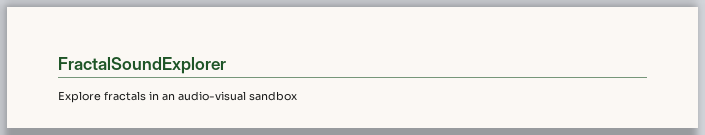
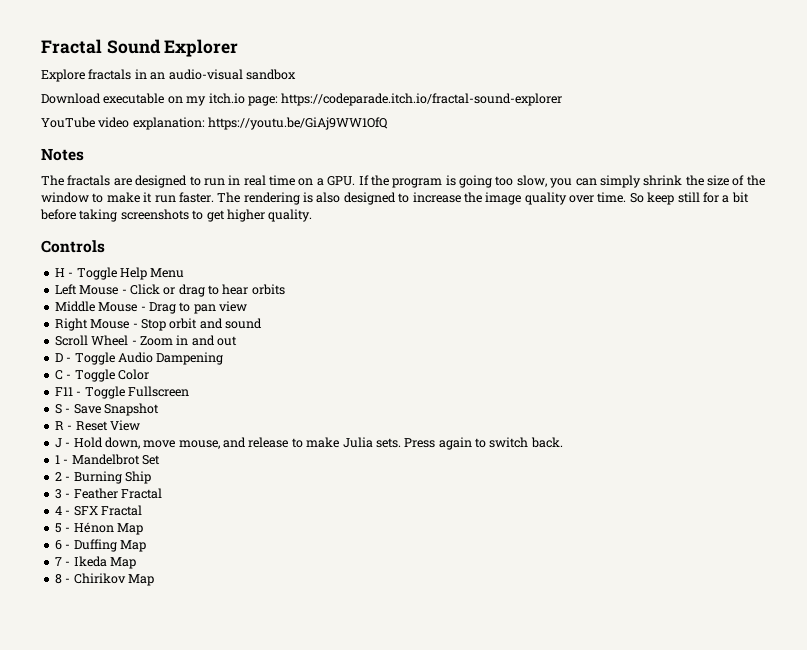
[58,57,226,74] FractalSoundExplorer -> [41,39,239,57] Fractal Sound Explorer
(297, 96) none -> [41,93,563,106] [41,117,389,130] [41,148,84,161] [41,175,765,188] [41,192,749,205] [40,209,313,222] [41,240,105,253] [54,267,185,280] [54,284,285,297] [54,301,247,314] [54,318,262,331] [54,335,237,346] [54,352,224,365] [54,369,149,382] [54,386,189,399] [54,403,159,416] [54,420,140,431] [54,437,563,450] [54,454,160,465] [54,471,151,484] [54,488,162,499] [54,505,142,516] [54,522,143,535] [54,539,146,552] [54,556,136,569] [54,573,154,586] // Download executable on my itch.io page: https://codeparade.itch.io/fractal-sound-explorer // YouTube video explanation: https://youtu.be/GiAj9WW1OfQ // Notes // The fractals are designed to run in real time on a GPU. If the program is going too slow, you can simply shrink the size of the window to make it run faster. The rendering is also designed to increase the image quality over time. So keep still for a bit before taking screenshots to get higher quality. // Controls // H - Toggle Help Menu // Left Mouse - Click or drag to hear orbits // Middle Mouse - Drag to pan view // Right Mouse - Stop orbit and sound // Scroll Wheel - Zoom in and out // D - Toggle Audio Dampening // C - Toggle Color // F11 - Toggle Fullscreen // S - Save Snapshot // R - Reset View // J - Hold down, move mouse, and release to make Julia sets. Press again to switch back. // 1 - Mandelbrot Set // 2 - Burning Ship // 3 - Feather Fractal // 4 - SFX Fractal // 5 - Hénon Map // 6 - Duffing Map // 7 - Ikeda Map // 8 - Chirikov Map

